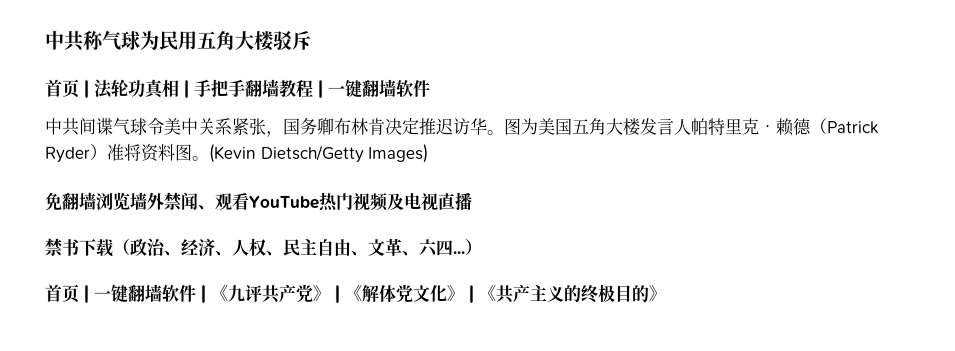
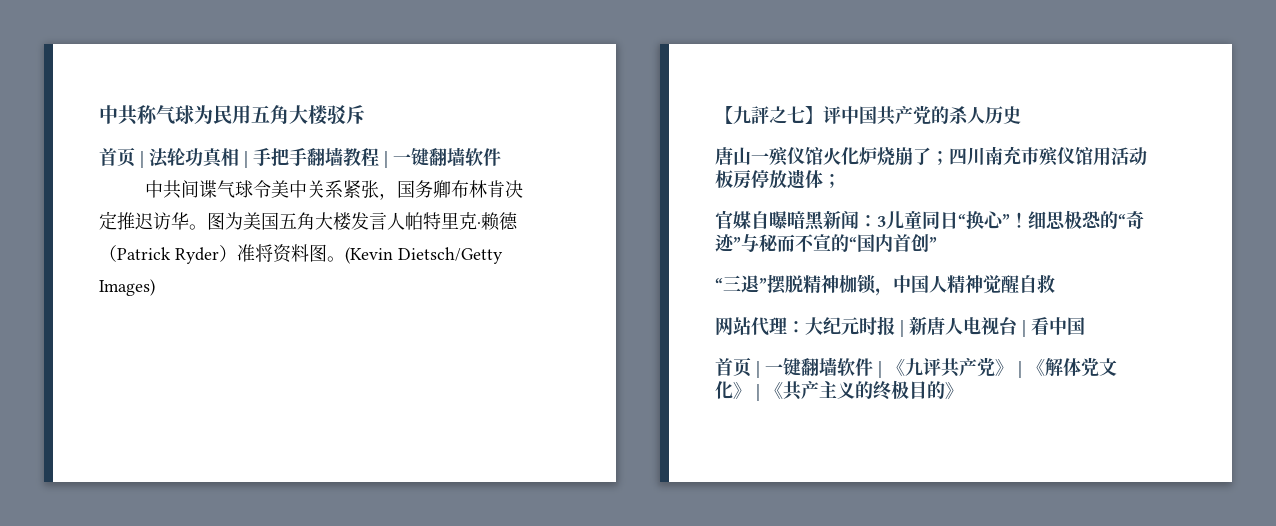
[44,191,472,212] [44,237,482,257] 免翻墙浏览墙外禁闻、观看YouTube热门视频及电视直播 // 禁书下载（政治、经济、人权、民主自由、文革、六四...） -> [715,105,1021,125] [715,146,1147,166] [715,169,841,189] [715,210,1144,231] [715,233,937,252] [715,274,1055,296] [715,316,1085,337] 【九評之七】评中国共产党的杀人历史 // 唐山一殡仪馆火化炉烧崩了；四川南充市殡仪馆用活动板房停放遗体； // 官媒自曝暗黑新闻：3儿童同日“换心”！细思极恐的“奇迹”与秘而不宣的“国内首创” // “三退”摆脱精神枷锁，中国人精神觉醒自救 // 网站代理：大纪元时报 | 新唐人电视台 | 看中国

